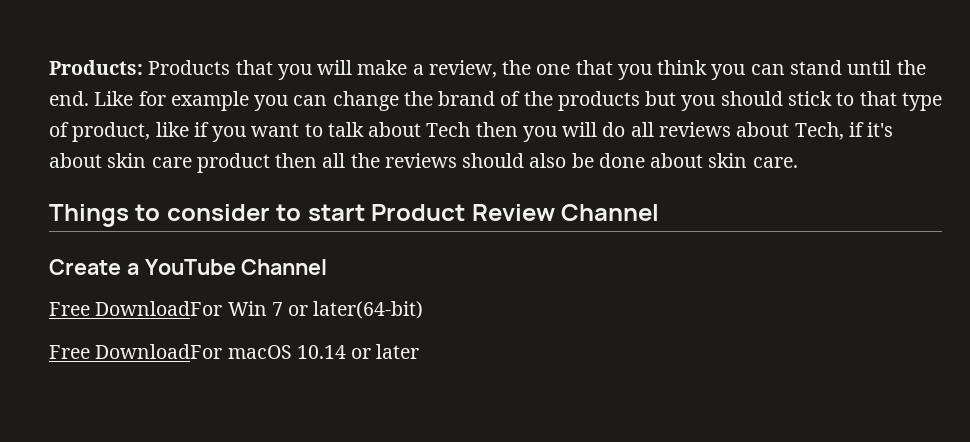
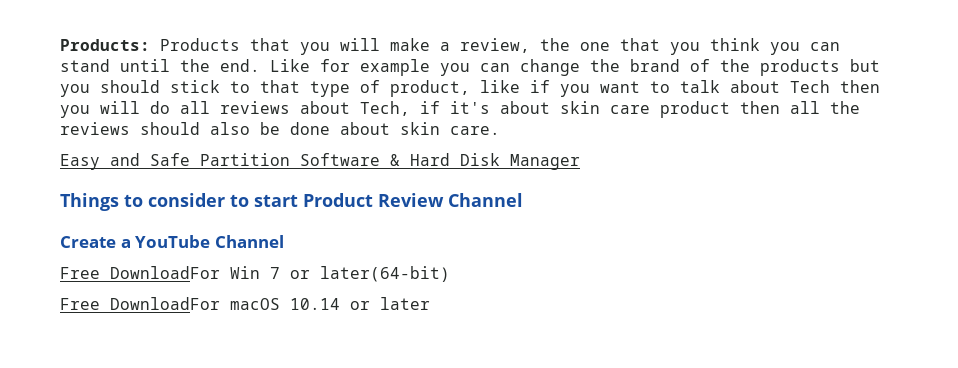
(798, 162) none -> [60,153,580,170] // Easy and Safe Partition Software & Hard Disk Manager

